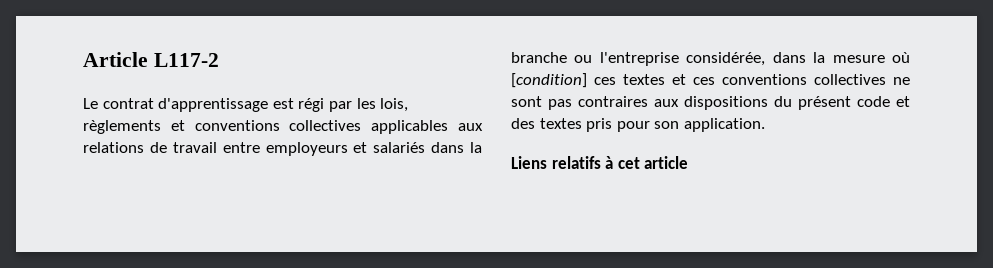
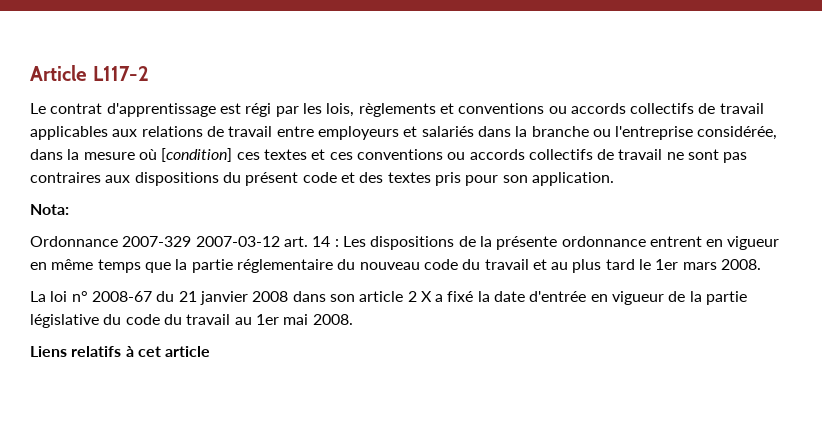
[289,120,362,131] collectives -> [548,103,764,114] ou accords collectifs de travail
[814,74,886,85] collectives -> [447,149,663,160] ou accords collectifs de travail
(765, 125) none -> [30,204,69,215] [30,236,780,250] [30,259,762,273] [30,291,748,305] [30,314,353,328] // Nota: // Ordonnance 2007-329 2007-03-12 art. 14 : Les dispositions de la présente ordonnance entrent en vigueur en même temps que la partie réglementaire du nouveau code du travail et au plus tard le 1er mars 2008. // La loi n° 2008-67 du 21 janvier 2008 dans son article 2 X a fixé la date d'entrée en vigueur de la partie législative du code du travail au 1er mai 2008.

